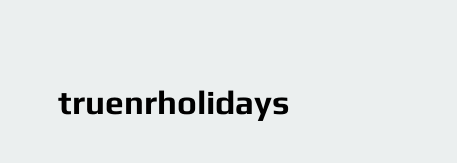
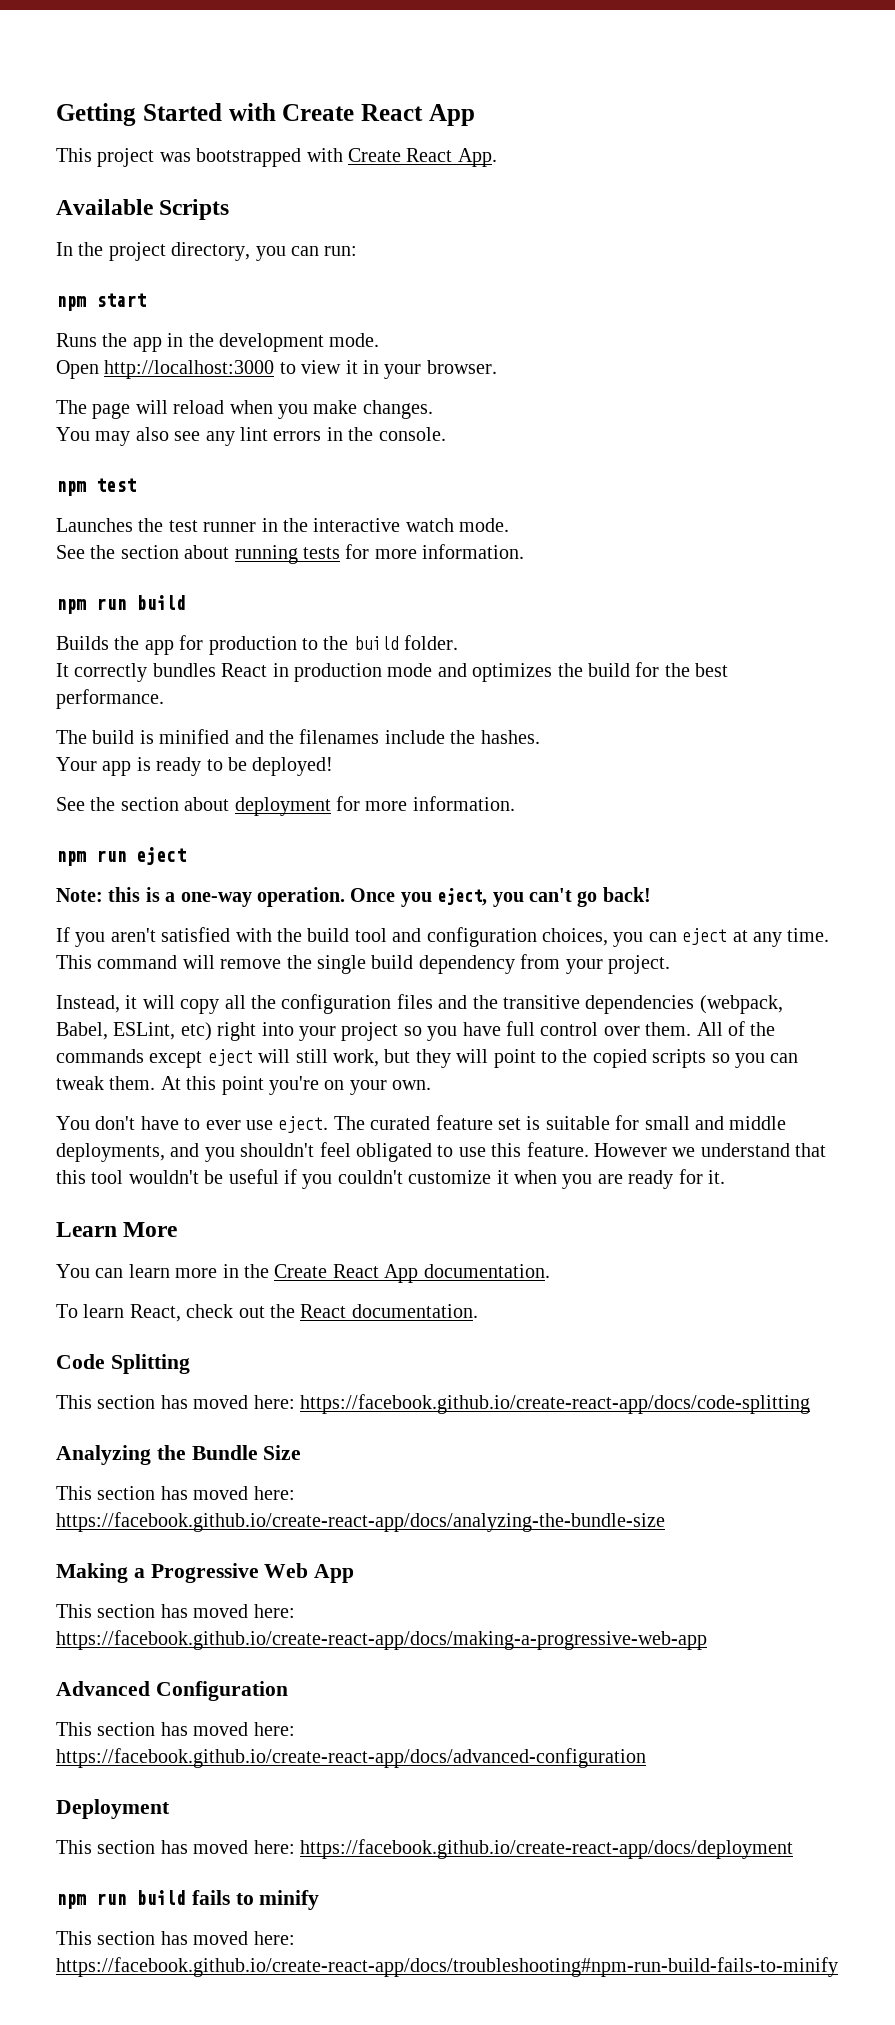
[58,90,290,121] truenrholidays -> [56,103,475,126] [56,148,497,167] [56,199,230,220] [56,242,358,261] [56,293,146,311] [56,333,380,352] [56,360,497,379] [56,400,433,419] [56,427,446,446] [56,478,136,496] [56,518,510,532] [56,544,525,564] [56,595,186,614] [56,635,459,655] [56,662,729,682] [56,689,164,709] [56,729,540,744] [56,757,334,776] [56,796,515,816] [56,847,186,866] [56,887,651,907] [56,927,830,947] [56,954,670,974] [56,994,783,1014] [56,1021,776,1041] [56,1049,799,1068] [56,1076,432,1095] [56,1115,787,1133] [56,1142,827,1162] [56,1169,725,1189] [56,1222,178,1237] [56,1264,550,1283] [56,1304,478,1322] [56,1354,190,1374] [56,1394,810,1414] [56,1445,302,1465] [56,1486,295,1500] [56,1512,665,1532] [56,1563,355,1583] [56,1604,295,1618] [56,1630,707,1650] [56,1681,288,1701] [56,1722,295,1736] [56,1748,646,1768] [56,1799,170,1819] [56,1839,793,1859] [56,1890,320,1910] [56,1931,295,1945] [56,1957,838,1977] Getting Started with Create React App // This project was bootstrapped with Create React App. // Available Scripts // In the project directory, you can run: // npm start // Runs the app in the development mode. // Open http://localhost:3000 to view it in your browser. // The page will reload when you make changes. // You may also see any lint errors in the console. // npm test // Launches the test runner in the interactive watch mode. // See the section about running tests for more information. // npm run build // Builds the app for production to the build folder. // It correctly bundles React in production mode and optimizes the build for the best performance. // The build is minified and the filenames include the hashes. // Your app is ready to be deployed! // See the section about deployment for more information. // npm run eject // Note: this is a one-way operation. Once you eject, you can't go back! // If you aren't satisfied with the build tool and configuration choices, you can eject at any time. This command will remove the single build dependency from your project. // Instead, it will copy all the configuration files and the transitive dependencies (webpack, Babel, ESLint, etc) right into your project so you have full control over them. All of the commands except eject will still work, but they will point to the copied scripts so you can tweak them. At this point you're on your own. // You don't have to ever use eject. The curated feature set is suitable for small and middle deployments, and you shouldn't feel obligated to use this feature. However we understand that this tool wouldn't be useful if you couldn't customize it when you are ready for it. // Learn More // You can learn more in the Create React App documentation. // To learn React, check out the React documentation. // Code Splitting // This section has moved here: https://facebook.github.io/create-react-app/docs/code-splitting // Analyzing the Bundle Size // This section has moved here: https://facebook.github.io/create-react-app/docs/analyzing-the-bundle-size // Making a Progressive Web App // This section has moved here: https://facebook.github.io/create-react-app/docs/making-a-progressive-web-app // Advanced Configuration // This section has moved here: https://facebook.github.io/create-react-app/docs/advanced-configuration // Deployment // This section has moved here: https://facebook.github.io/create-react-app/docs/deployment // npm run build fails to minify // This section has moved here: https://facebook.github.io/create-react-app/docs/troubleshooting#npm-run-build-fails-to-minify

